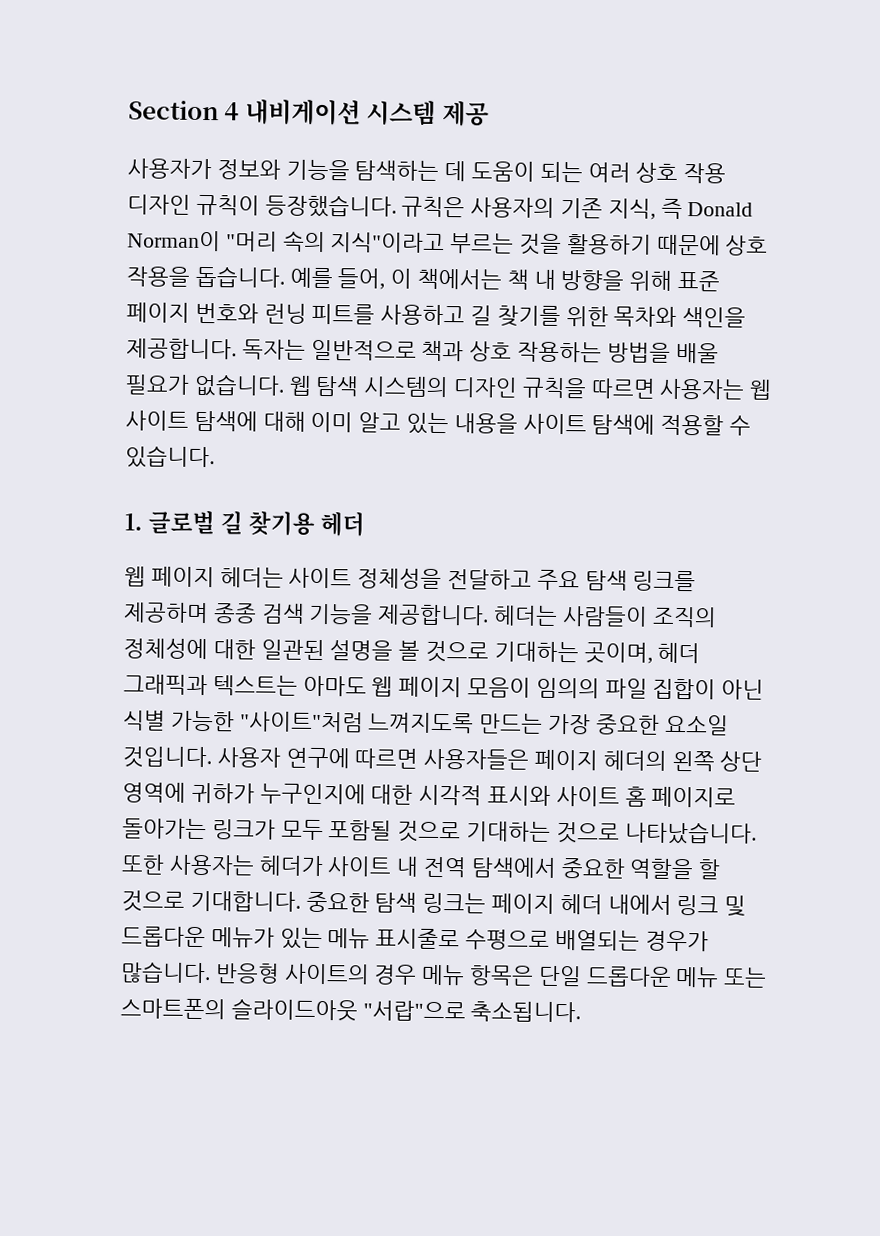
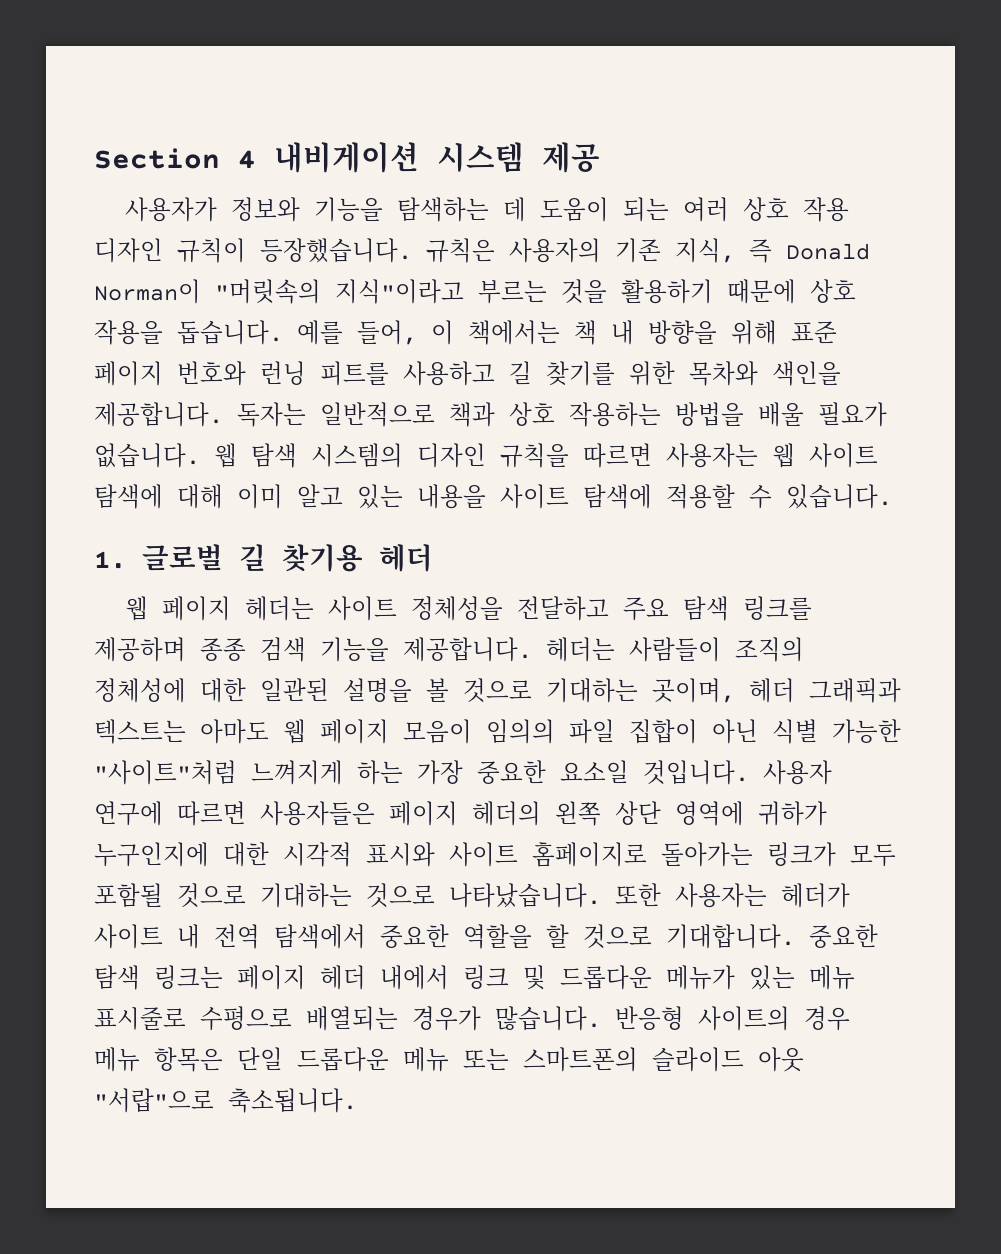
[225,230,326,253] "머리 속의 -> [215,279,321,304] "머릿속의
[368,712,544,734] 느껴지도록 만드는 -> [251,760,403,785] 느껴지게 하는
[624,786,737,808] 홈 페이지로 -> [532,842,647,867] 홈페이지로
[230,998,358,1022] 슬라이드아웃 -> [652,1047,804,1072] 슬라이드 아웃

